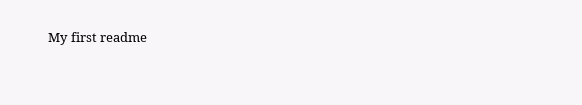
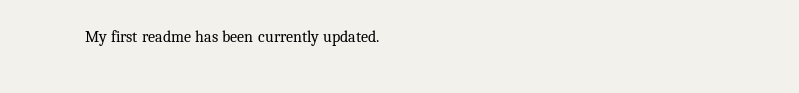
(148, 37) none -> [194,30,379,46] has been currently updated.

